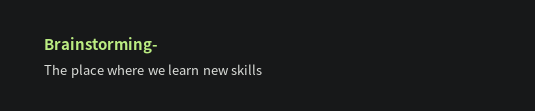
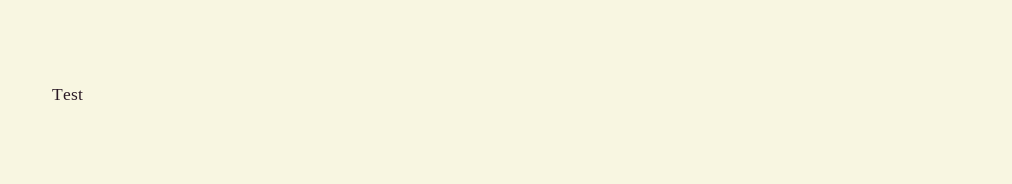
[44,37,158,54] [44,64,263,78] Brainstorming- // The place where we learn new skills -> [52,89,83,100] Test

